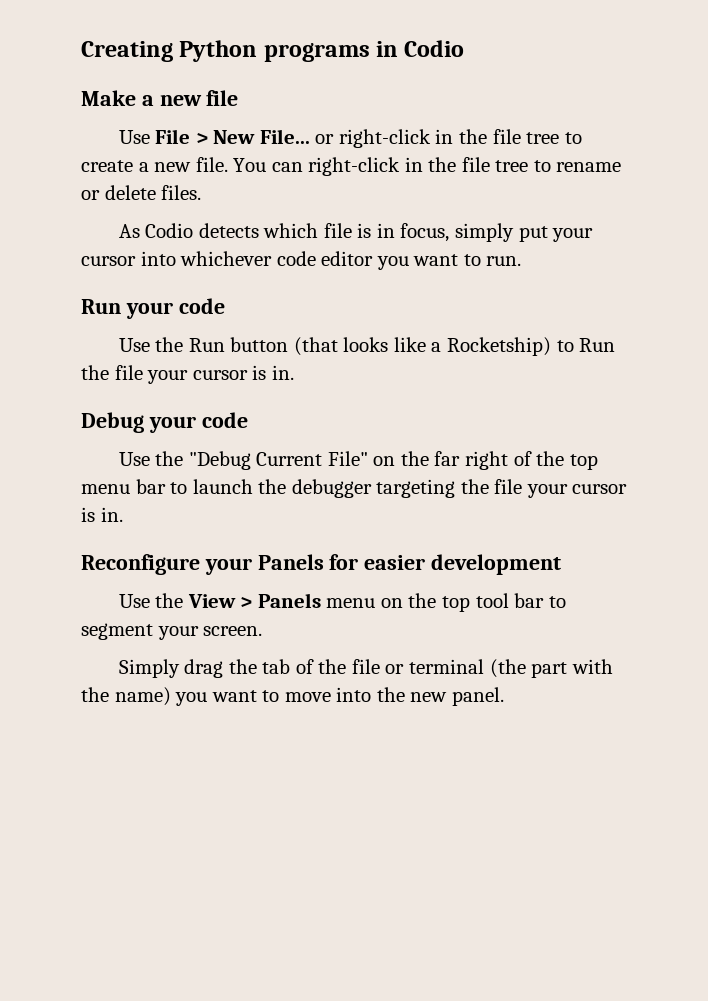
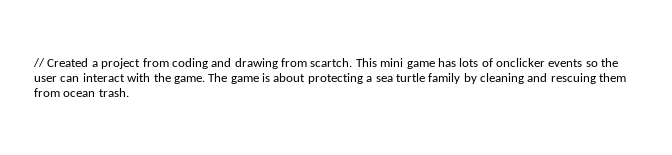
[81,40,465,62] [81,90,239,106] [118,129,582,148] [81,157,622,176] [81,185,202,200] [118,223,594,242] [81,251,522,270] [81,298,225,319] [118,337,616,356] [81,365,294,384] [81,412,248,433] [118,451,598,470] [81,479,628,498] [81,507,123,522] [81,554,562,575] [118,593,566,612] [81,623,263,640] [118,659,613,678] [81,687,504,706] Creating Python programs in Codio // Make a new file // Use File > New File... or right-click in the file tree to create a new file. You can right-click in the file tree to rename or delete files. // As Codio detects which file is in focus, simply put your cursor into whichever code editor you want to run. // Run your code // Use the Run button (that looks like a Rocketship) to Run the file your cursor is in. // Debug your code // Use the "Debug Current File" on the far right of the top menu bar to launch the debugger targeting the file your cursor is in. // Reconfigure your Panels for easier development // Use the View > Panels menu on the top tool bar to segment your screen. // Simply drag the tab of the file or terminal (the part with the name) you want to move into the new panel. -> [33,58,619,69] [34,73,627,84] [34,88,129,97] // Created a project from coding and drawing from scartch. This mini game has lots of onclicker events so the user can interact with the game. The game is about protecting a sea turtle family by cleaning and rescuing them from ocean trash.

